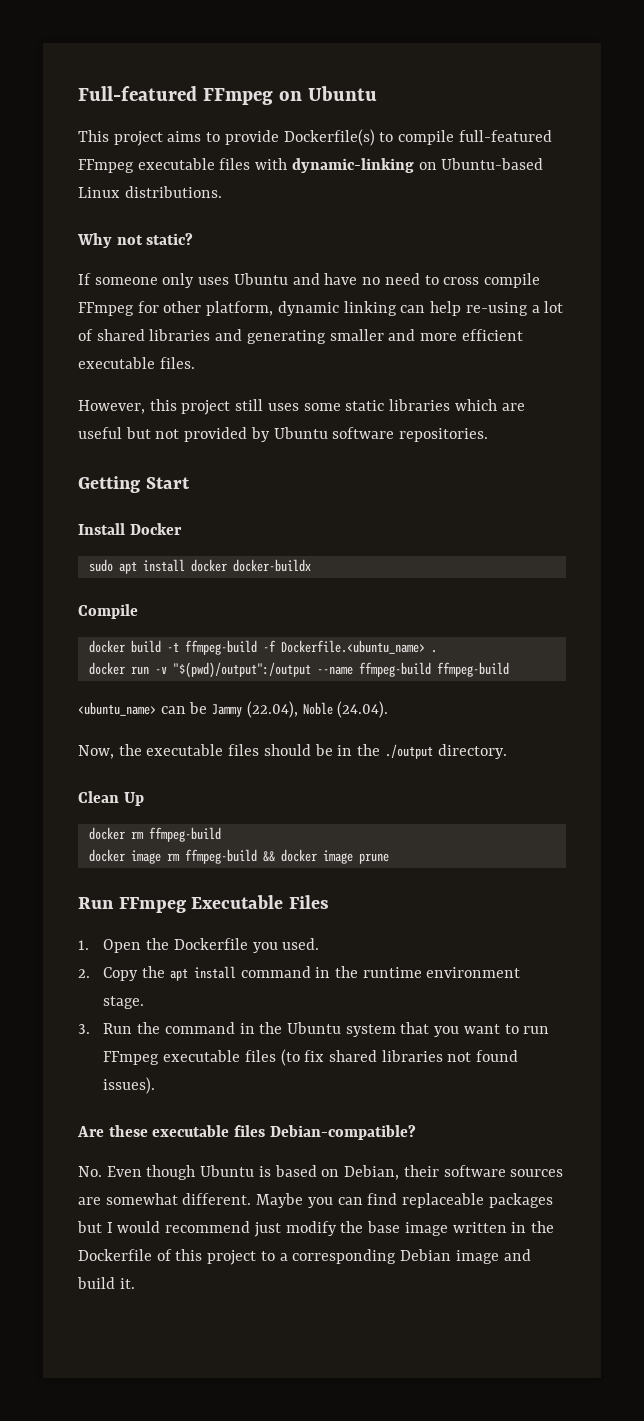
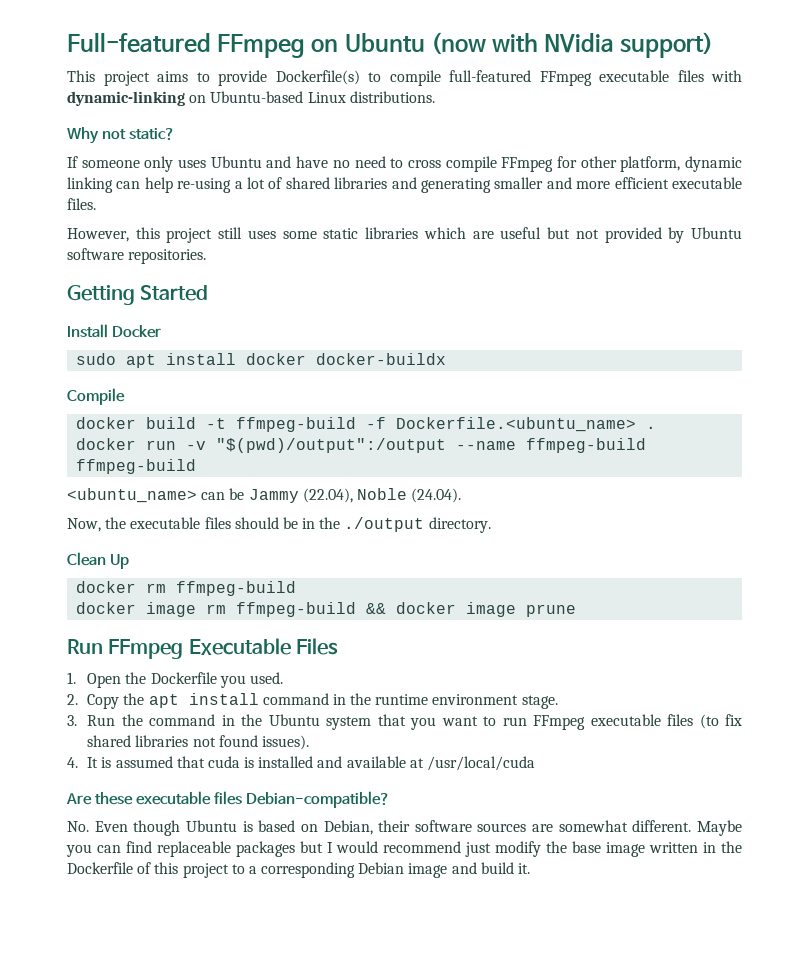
(377, 93) none -> [430,32,714,58] (now with NVidia support)
[145,477,190,489] Start -> [140,285,209,301] Started
(156, 1085) none -> [67,756,536,771] // 4. It is assumed that cuda is installed and available at /usr/local/cuda

